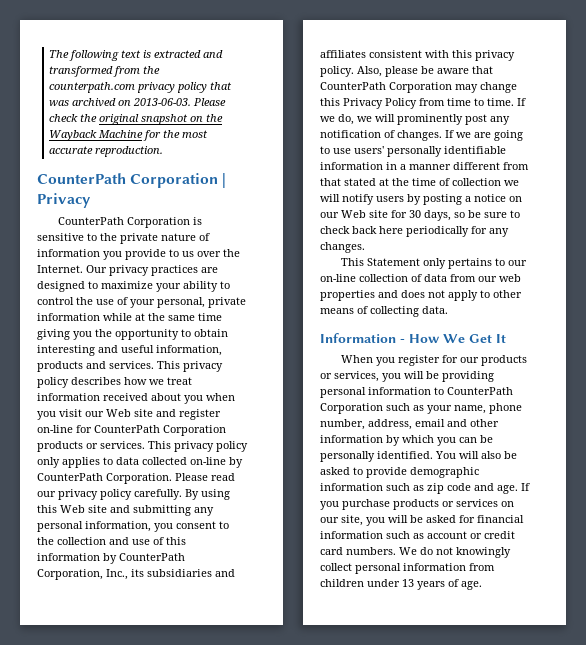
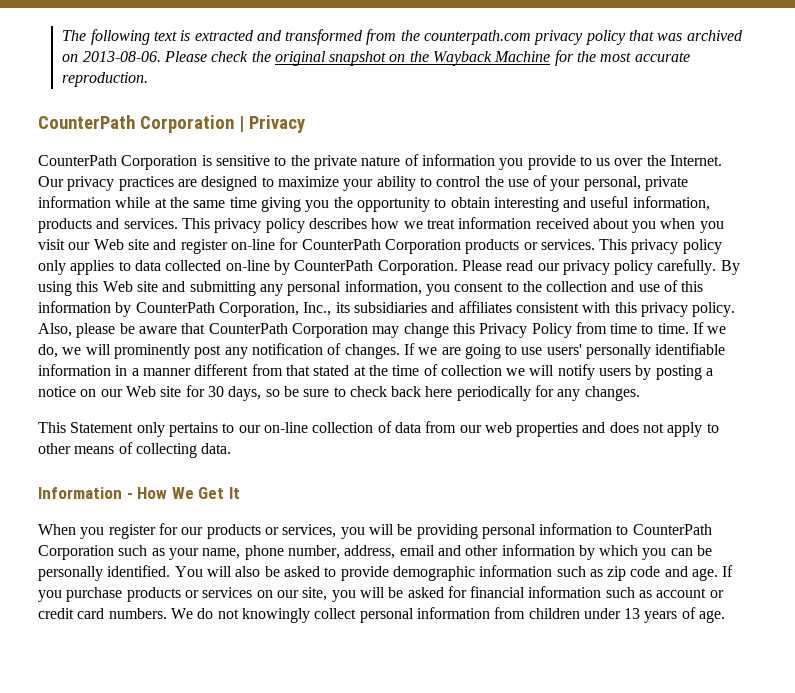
[133,98,192,106] 2013-06-03. -> [82,51,161,62] 2013-08-06.

